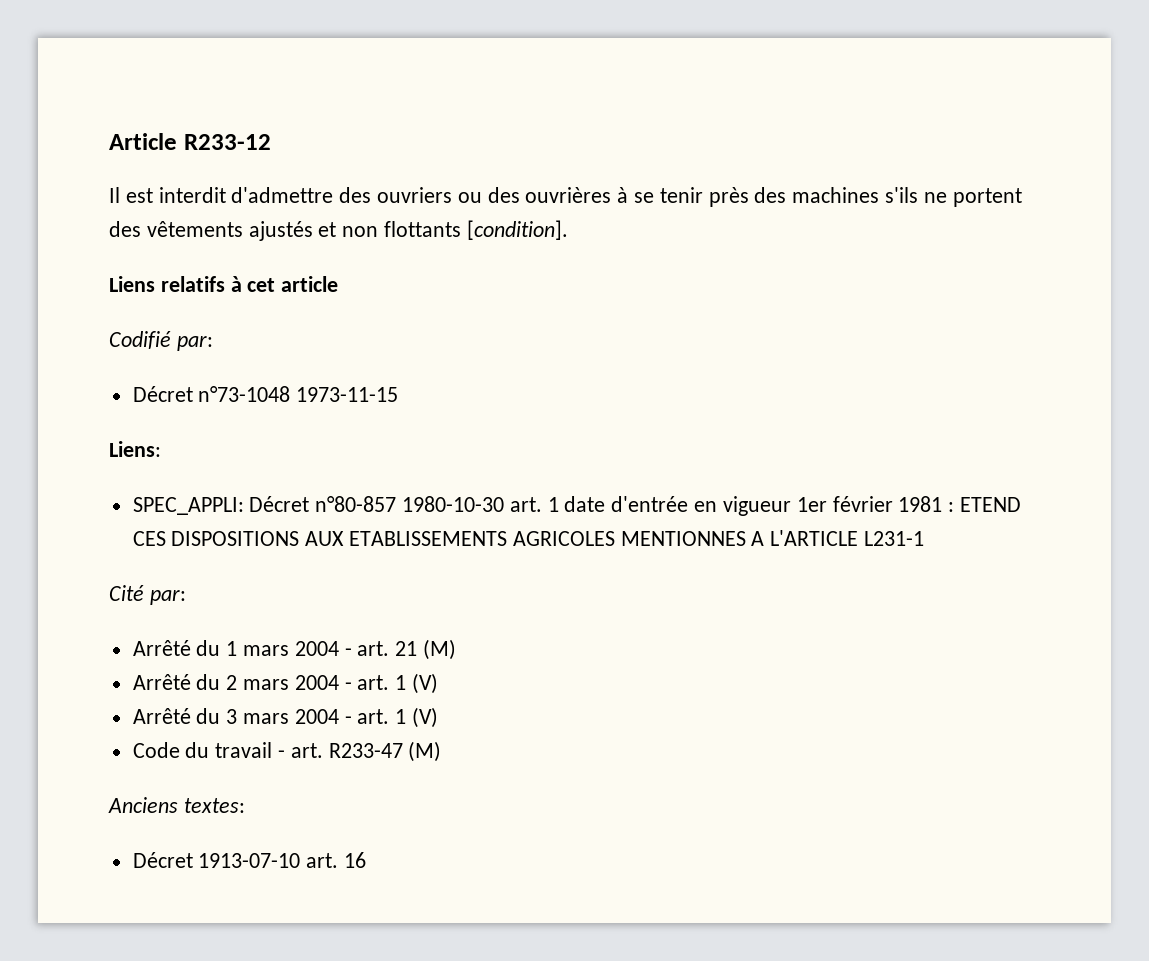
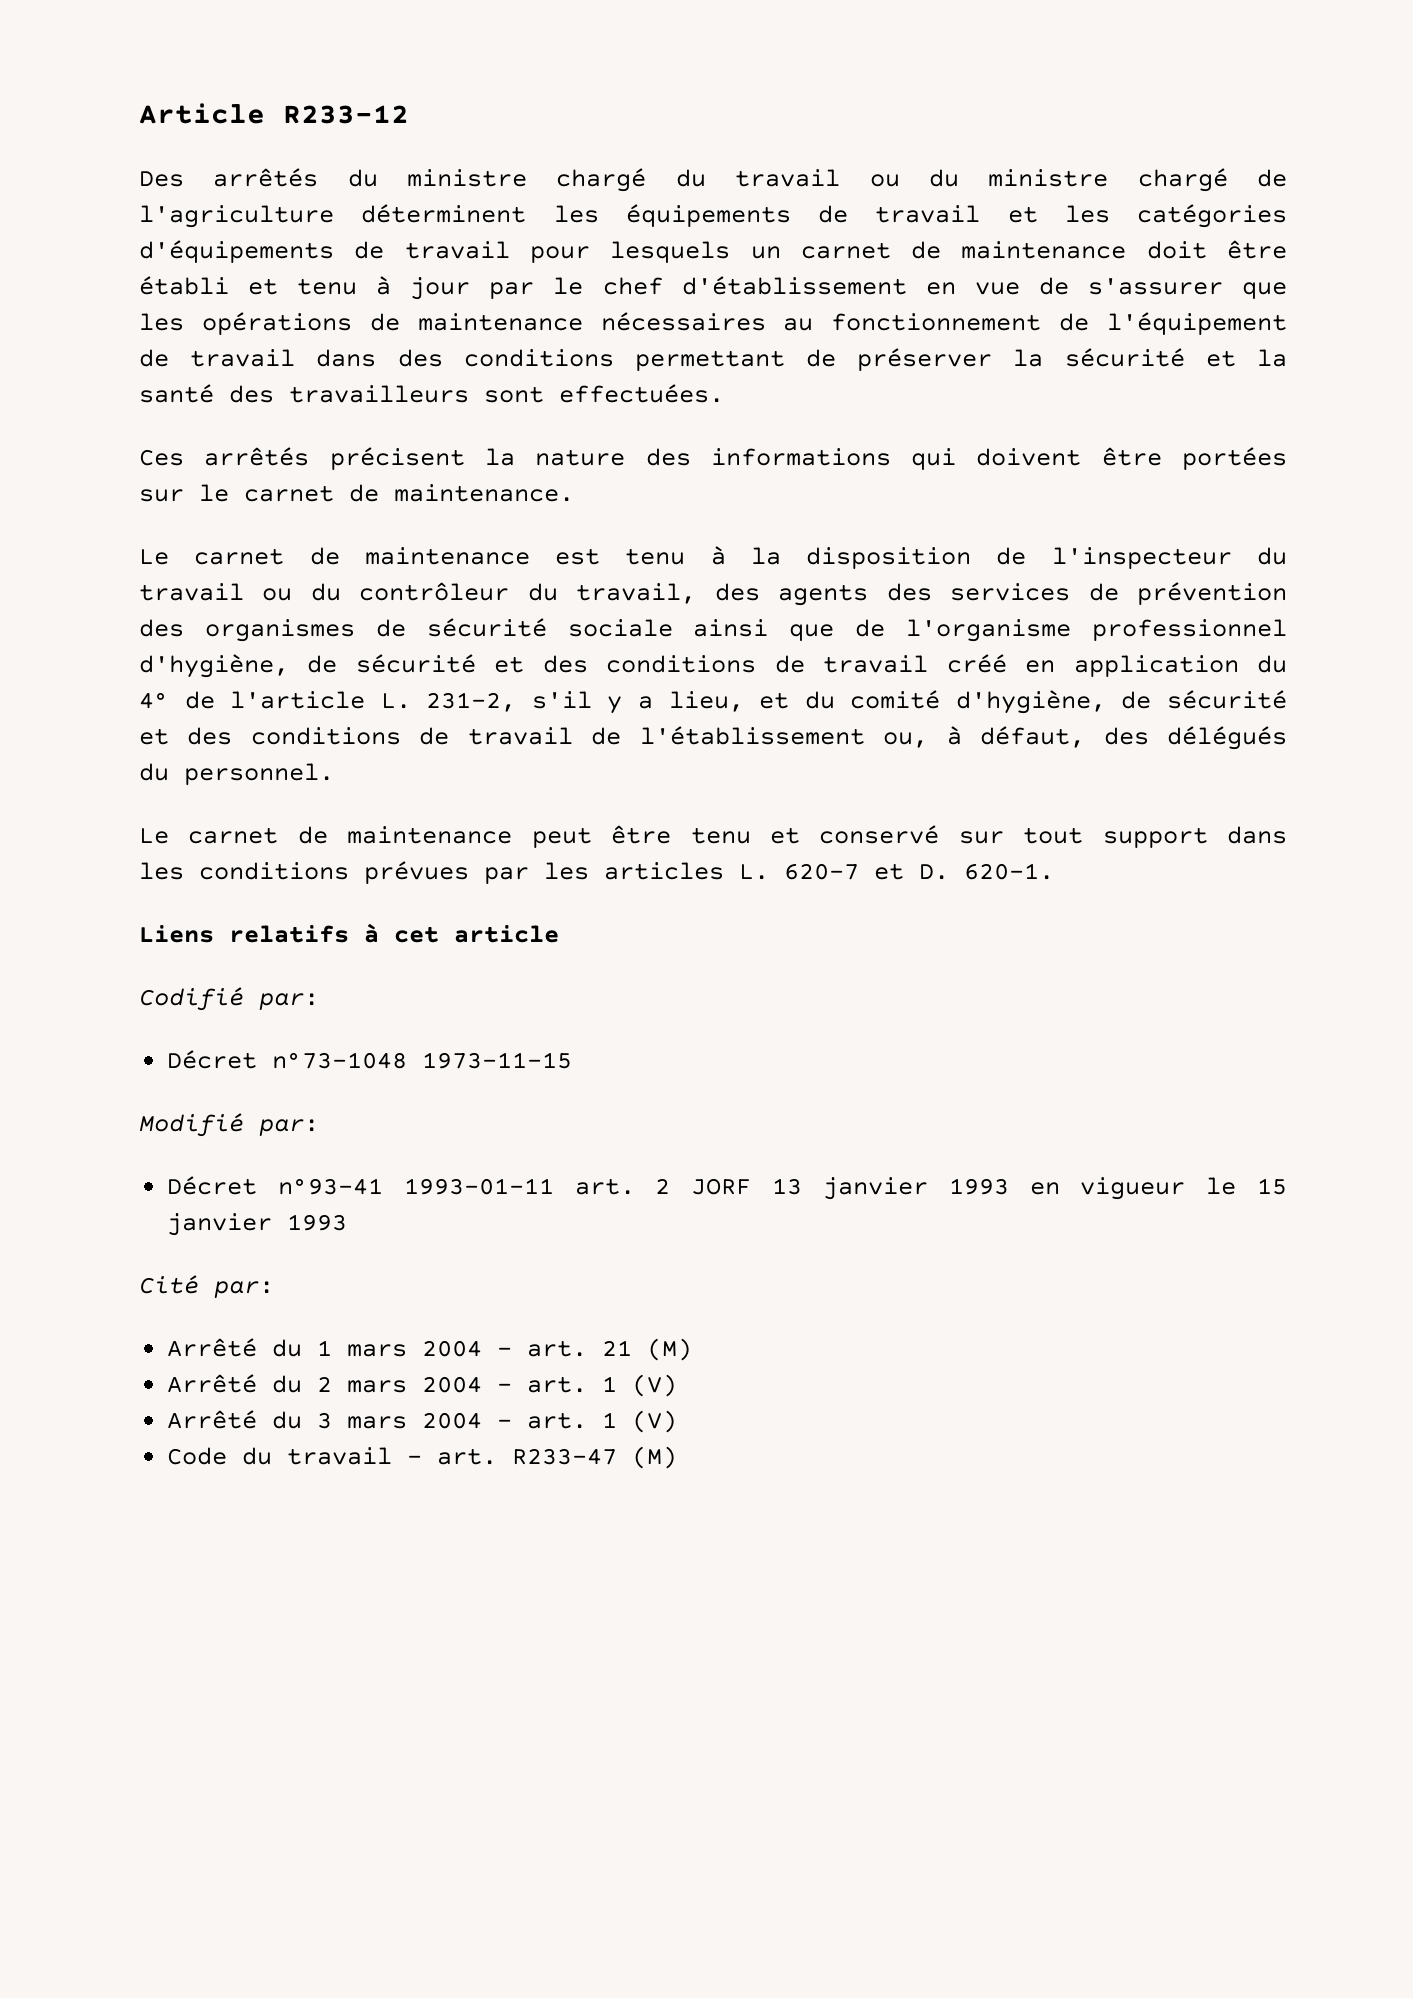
[109,187,1022,207] [109,220,568,241] Il est interdit d'admettre des ouvriers ou des ouvrières à se tenir près des machines s'ils ne portent des vêtements ajustés et non flottants [condition]. -> [139,168,1287,192] [139,204,1287,228] [139,240,1287,263] [139,276,1288,300] [139,312,1287,335] [139,348,1287,371] [139,384,724,403] [139,447,1287,470] [139,484,574,502] [139,546,1287,569] [139,582,1288,606] [139,618,1288,642] [139,654,1288,678] [139,690,1287,714] [139,726,1287,750] [139,763,334,785] [139,825,1287,848] [139,861,1054,884] Des arrêtés du ministre chargé du travail ou du ministre chargé de l'agriculture déterminent les équipements de travail et les catégories d'équipements de travail pour lesquels un carnet de maintenance doit être établi et tenu à jour par le chef d'établissement en vue de s'assurer que les opérations de maintenance nécessaires au fonctionnement de l'équipement de travail dans des conditions permettant de préserver la sécurité et la santé des travailleurs sont effectuées. // Ces arrêtés précisent la nature des informations qui doivent être portées sur le carnet de maintenance. // Le carnet de maintenance est tenu à la disposition de l'inspecteur du travail ou du contrôleur du travail, des agents des services de prévention des organismes de sécurité sociale ainsi que de l'organisme professionnel d'hygiène, de sécurité et des conditions de travail créé en application du 4° de l'article L. 231-2, s'il y a lieu, et du comité d'hygiène, de sécurité et des conditions de travail de l'établissement ou, à défaut, des délégués du personnel. // Le carnet de maintenance peut être tenu et conservé sur tout support dans les conditions prévues par les articles L. 620-7 et D. 620-1.
[109,441,161,457] [132,496,1021,516] [132,530,925,546] Liens: // SPEC_APPLI: Décret n°80-857 1980-10-30 art. 1 date d'entrée en vigueur 1er février 1981 : ETEND CES DISPOSITIONS AUX ETABLISSEMENTS AGRICOLES MENTIONNES A L'ARTICLE L231-1 -> [139,1113,319,1137] [167,1176,1287,1200] [167,1213,348,1236] Modifié par: // Décret n°93-41 1993-01-11 art. 2 JORF 13 janvier 1993 en vigueur le 15 janvier 1993
[108,797,245,813] [132,852,367,868] // Anciens textes: // Décret 1913-07-10 art. 16 -> (678, 1457) none

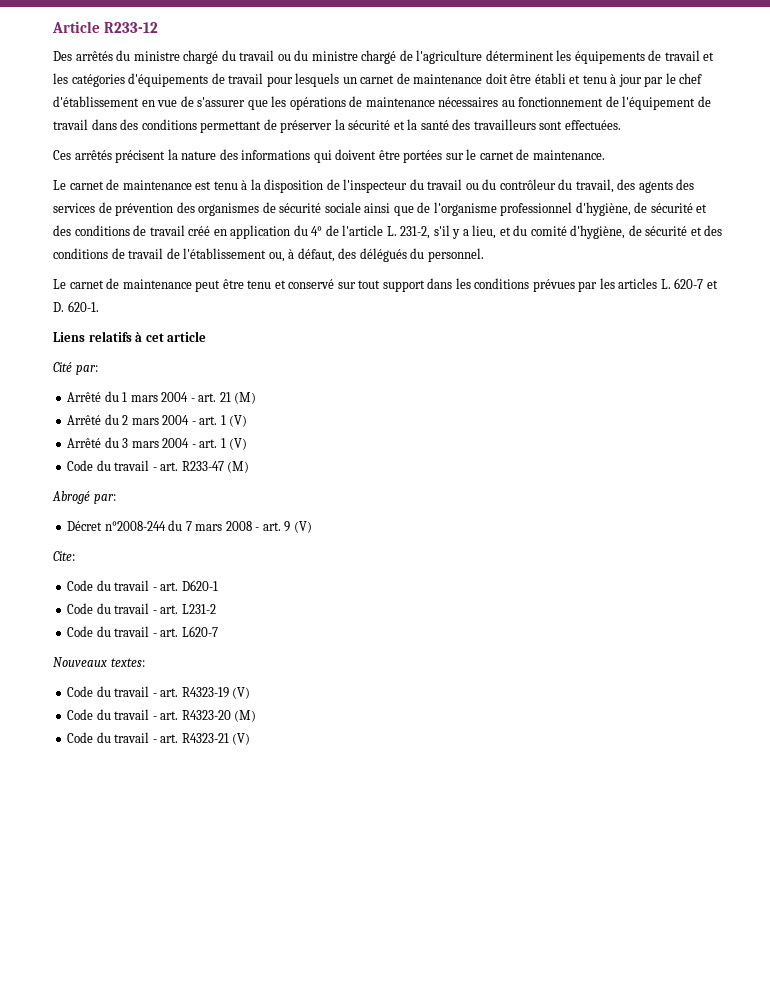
[139,987,319,1011] [167,1050,573,1069] [139,1113,319,1137] [167,1176,1287,1200] [167,1213,348,1236] // Codifié par: // Décret n°73-1048 1973-11-15 // Modifié par: // Décret n°93-41 1993-01-11 art. 2 JORF 13 janvier 1993 en vigueur le 15 janvier 1993 -> (207, 336) none
(678, 1457) none -> [52,491,116,504] [67,520,312,533] [53,551,75,561] [67,580,218,591] [67,603,216,614] [67,626,218,637] [53,657,145,667] [67,686,251,699] [67,709,257,722] [67,732,251,745] // Abrogé par: // Décret n°2008-244 du 7 mars 2008 - art. 9 (V) // Cite: // Code du travail - art. D620-1 // Code du travail - art. L231-2 // Code du travail - art. L620-7 // Nouveaux textes: // Code du travail - art. R4323-19 (V) // Code du travail - art. R4323-20 (M) // Code du travail - art. R4323-21 (V)

